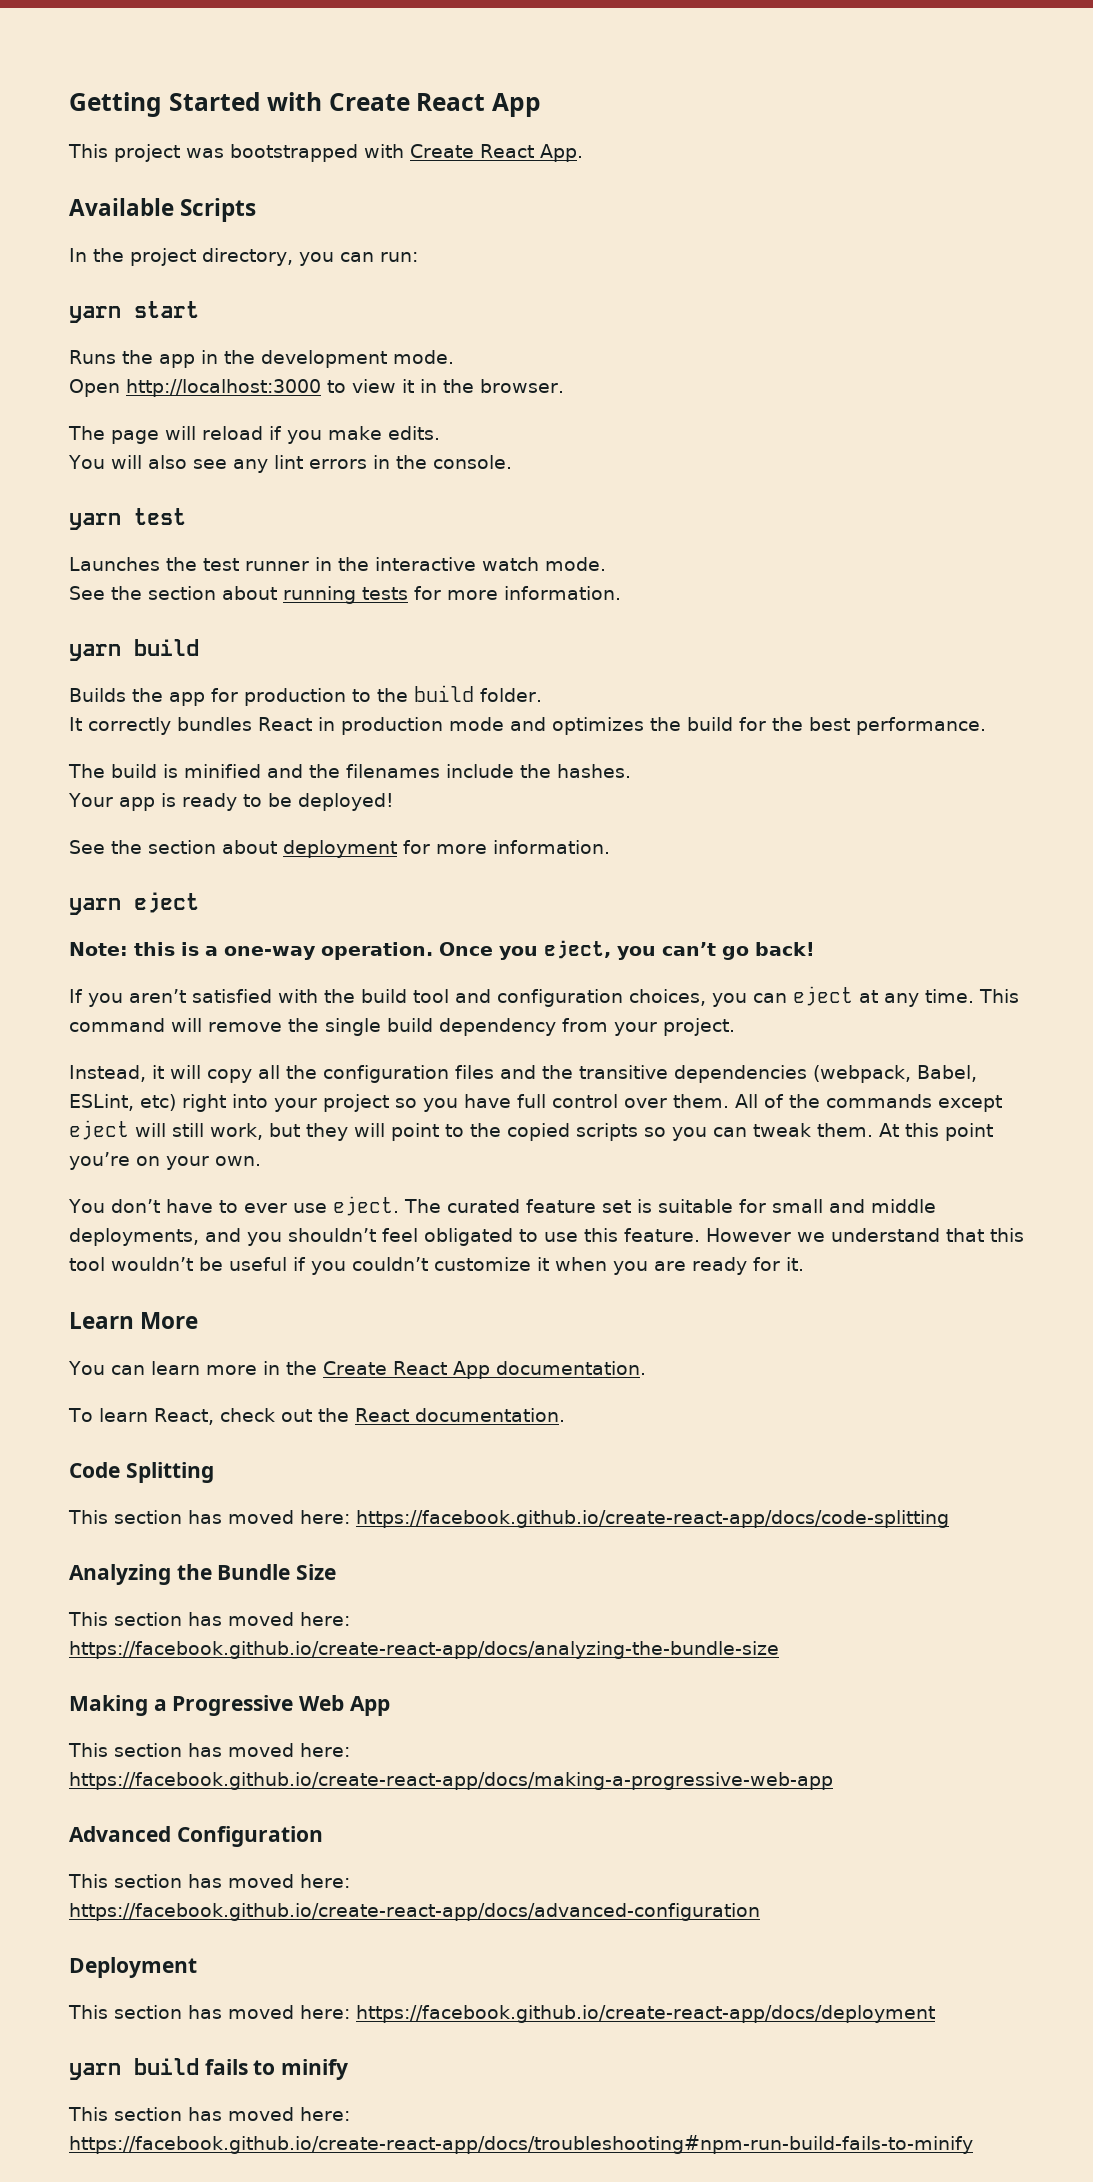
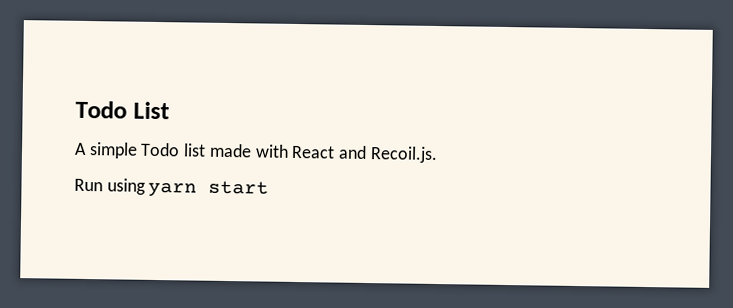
[69,92,542,117] [68,144,583,162] [69,198,257,222] [69,248,418,266] [69,301,199,323] [69,350,454,368] [69,379,564,397] [68,426,440,444] [68,455,512,473] [69,508,186,530] [69,557,606,571] [69,586,621,604] [69,639,199,661] [69,685,542,706] [69,717,986,735] [68,764,631,778] [68,793,394,811] [69,840,610,858] [69,892,199,915] [69,940,815,960] [69,986,1019,1007] [69,1018,735,1036] [69,1065,977,1083] [69,1094,1002,1112] [69,1120,993,1141] [69,1152,261,1170] [68,1196,936,1216] [69,1228,1024,1246] [69,1257,804,1275] [69,1312,199,1329] [68,1361,646,1379] [68,1408,565,1425] [69,1462,214,1483] [68,1510,949,1528] [69,1564,337,1585] [68,1612,350,1626] [69,1641,779,1659] [69,1695,390,1716] [68,1743,350,1757] [69,1772,833,1790] [69,1826,323,1847] [68,1874,350,1888] [69,1903,760,1921] [69,1957,197,1978] [68,2005,935,2023] [69,2058,349,2080] [68,2107,350,2121] [69,2135,973,2154] Getting Started with Create React App // This project was bootstrapped with Create React App. // Available Scripts // In the project directory, you can run: // yarn start // Runs the app in the development mode. // Open http://localhost:3000 to view it in the browser. // The page will reload if you make edits. // You will also see any lint errors in the console. // yarn test // Launches the test runner in the interactive watch mode. // See the section about running tests for more information. // yarn build // Builds the app for production to the build folder. // It correctly bundles React in production mode and optimizes the build for the best performance. // The build is minified and the filenames include the hashes. // Your app is ready to be deployed! // See the section about deployment for more information. // yarn eject // Note: this is a one-way operation. Once you eject, you can’t go back! // If you aren’t satisfied with the build tool and configuration choices, you can eject at any time. This command will remove the single build dependency from your project. // Instead, it will copy all the configuration files and the transitive dependencies (webpack, Babel, ESLint, etc) right into your project so you have full control over them. All of the commands except eject will still work, but they will point to the copied scripts so you can tweak them. At this point you’re on your own. // You don’t have to ever use eject. The curated feature set is suitable for small and middle deployments, and you shouldn’t feel obligated to use this feature. However we understand that this tool wouldn’t be useful if you couldn’t customize it when you are ready for it. // Learn More // You can learn more in the Create React App documentation. // To learn React, check out the React documentation. // Code Splitting // This section has moved here: https://facebook.github.io/create-react-app/docs/code-splitting // Analyzing the Bundle Size // This section has moved here: https://facebook.github.io/create-react-app/docs/analyzing-the-bundle-size // Making a Progressive Web App // This section has moved here: https://facebook.github.io/create-react-app/docs/making-a-progressive-web-app // Advanced Configuration // This section has moved here: https://facebook.github.io/create-react-app/docs/advanced-configuration // Deployment // This section has moved here: https://facebook.github.io/create-react-app/docs/deployment // yarn build fails to minify // This section has moved here: https://facebook.github.io/create-react-app/docs/troubleshooting#npm-run-build-fails-to-minify -> [75,100,170,120] [74,142,438,164] [74,178,270,197] Todo List // A simple Todo list made with React and Recoil.js. // Run using yarn start

